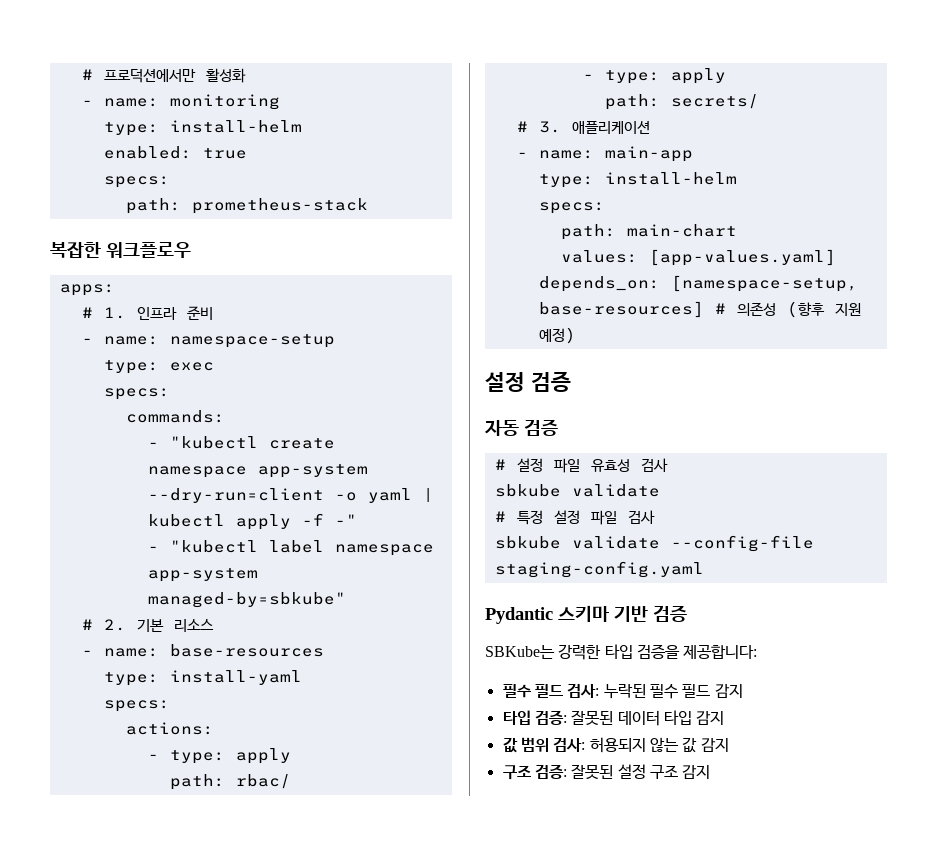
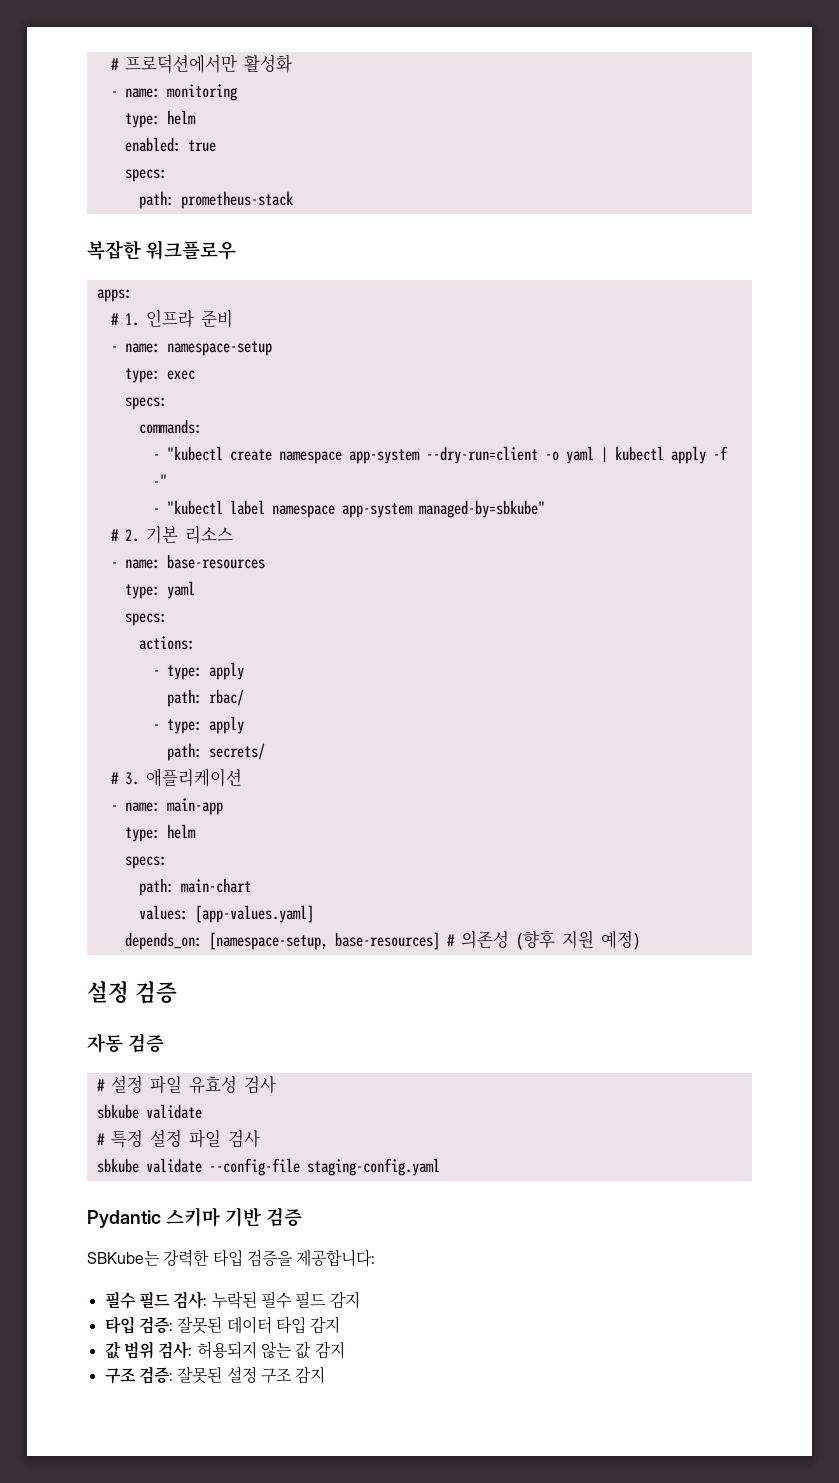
[169,120,302,133] install-helm -> [166,110,196,125] helm
[169,670,302,685] install-yaml -> [166,581,195,599] yaml
[604,172,737,185] install-helm -> [166,824,196,839] helm

